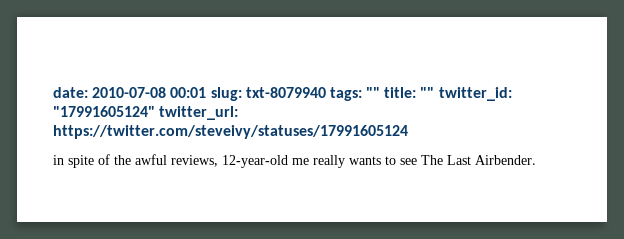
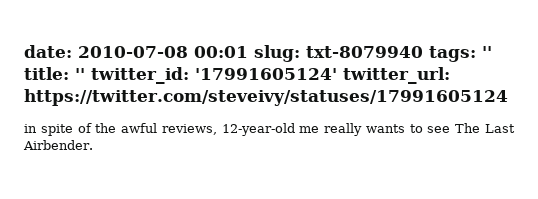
[366,87,512,101] [53,106,155,117] "" title: "" twitter_id: "17991605124" -> [482,46,492,58] [24,67,337,84] '' title: '' twitter_id: '17991605124'

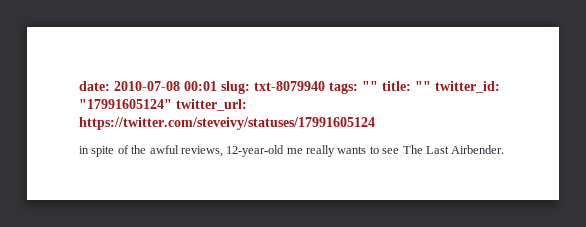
[482,46,492,58] [24,67,337,84] '' title: '' twitter_id: '17991605124' -> [362,81,500,93] [79,99,172,109] "" title: "" twitter_id: "17991605124"

